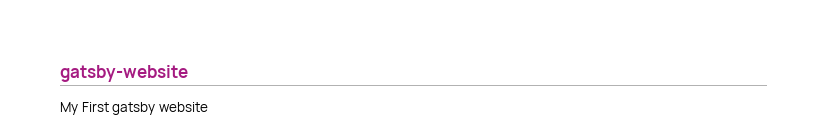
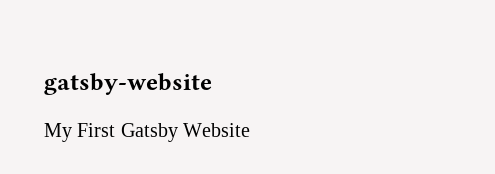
[112,102,208,115] gatsby website -> [120,123,251,142] Gatsby Website

